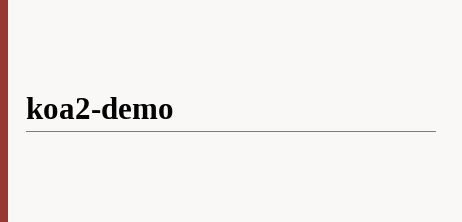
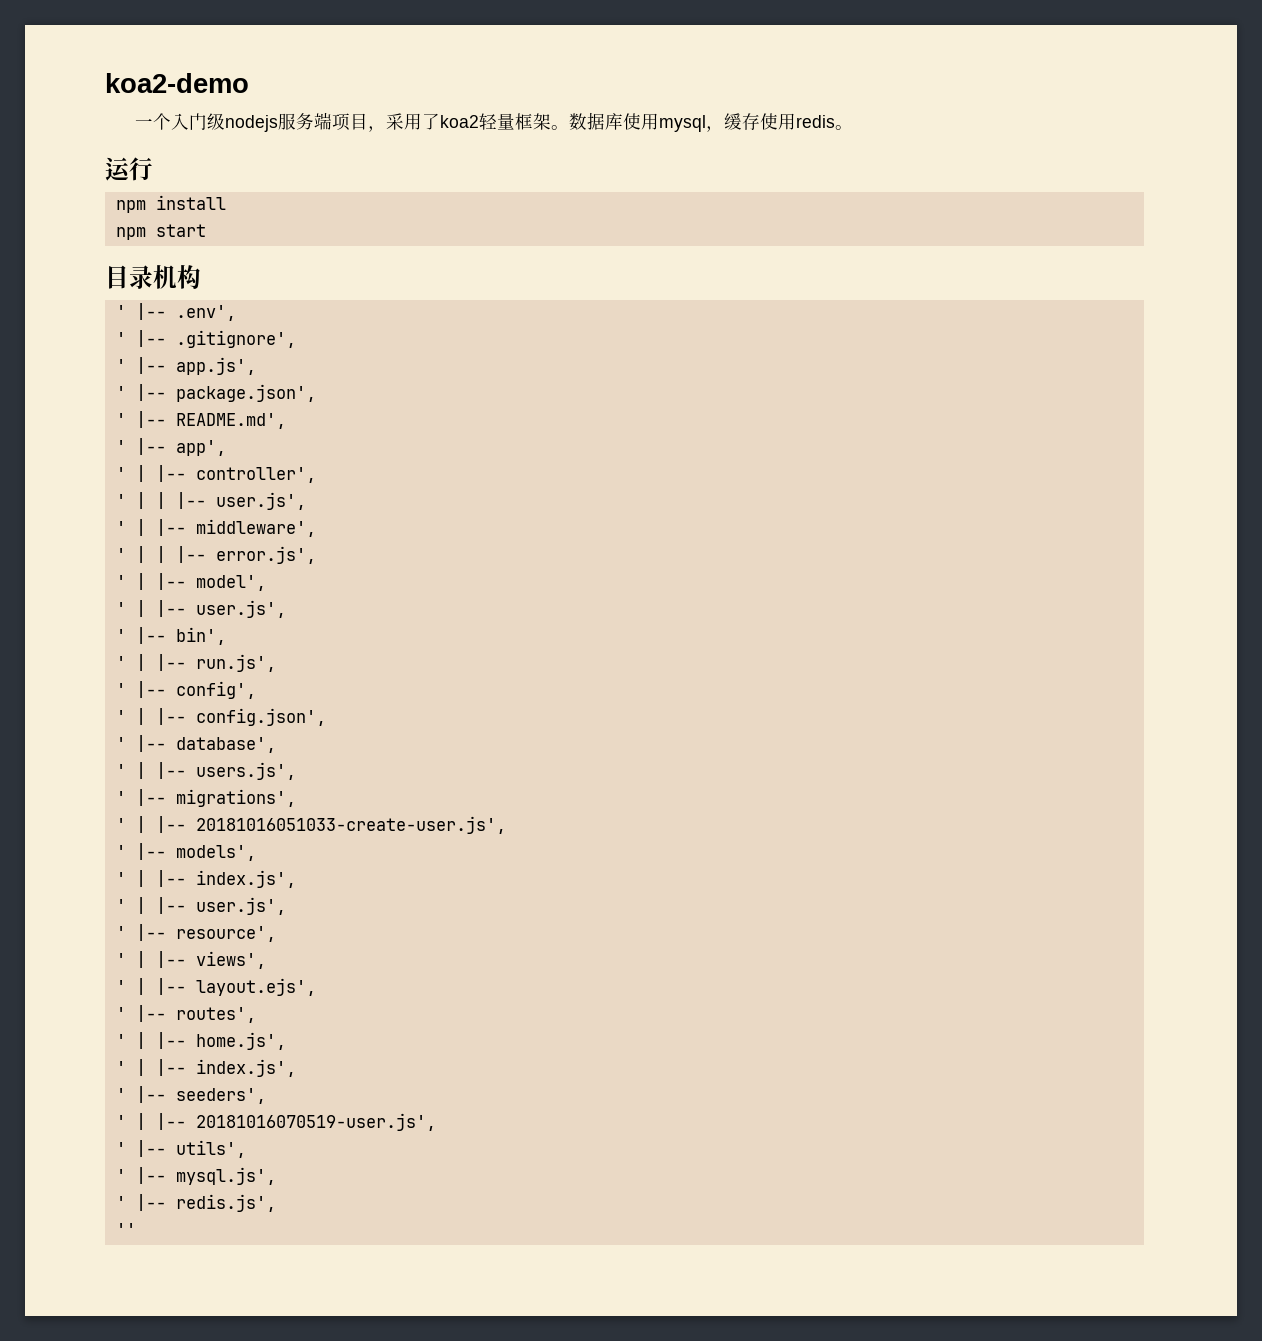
(174, 108) none -> [135,112,854,132] [105,157,153,181] [115,195,226,213] [115,224,206,240] [105,265,201,289] [115,303,236,321] [115,330,296,348] [115,357,256,375] [115,384,316,402] [115,411,286,429] [115,438,226,456] [115,465,316,483] [115,492,306,510] [115,519,316,537] [115,546,316,564] [115,573,266,591] [115,600,286,618] [115,627,226,645] [115,654,276,672] [115,681,256,699] [115,708,326,726] [115,735,276,753] [115,762,296,780] [115,789,296,807] [115,816,506,834] [115,843,256,861] [115,870,296,888] [115,897,286,915] [115,924,276,942] [115,951,266,969] [115,978,316,996] [115,1005,256,1023] [115,1032,286,1050] [115,1059,296,1077] [115,1086,266,1104] [115,1113,436,1131] [115,1140,246,1158] [115,1167,276,1185] [115,1194,276,1212] [115,1223,136,1236] // 一个入门级nodejs服务端项目，采用了koa2轻量框架。数据库使用mysql，缓存使用redis。 // 运行 // npm install // npm start // 目录机构 // ' |-- .env', // ' |-- .gitignore', // ' |-- app.js', // ' |-- package.json', // ' |-- README.md', // ' |-- app', // ' | |-- controller', // ' | | |-- user.js', // ' | |-- middleware', // ' | | |-- error.js', // ' | |-- model', // ' | |-- user.js', // ' |-- bin', // ' | |-- run.js', // ' |-- config', // ' | |-- config.json', // ' |-- database', // ' | |-- users.js', // ' |-- migrations', // ' | |-- 20181016051033-create-user.js', // ' |-- models', // ' | |-- index.js', // ' | |-- user.js', // ' |-- resource', // ' | |-- views', // ' | |-- layout.ejs', // ' |-- routes', // ' | |-- home.js', // ' | |-- index.js', // ' |-- seeders', // ' | |-- 20181016070519-user.js', // ' |-- utils', // ' |-- mysql.js', // ' |-- redis.js', // ''

